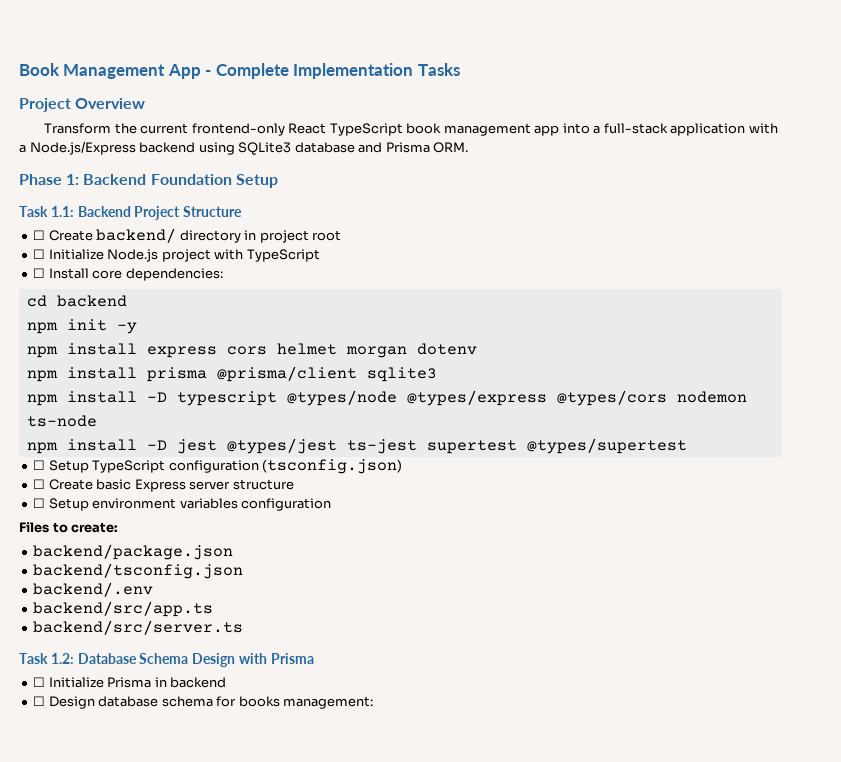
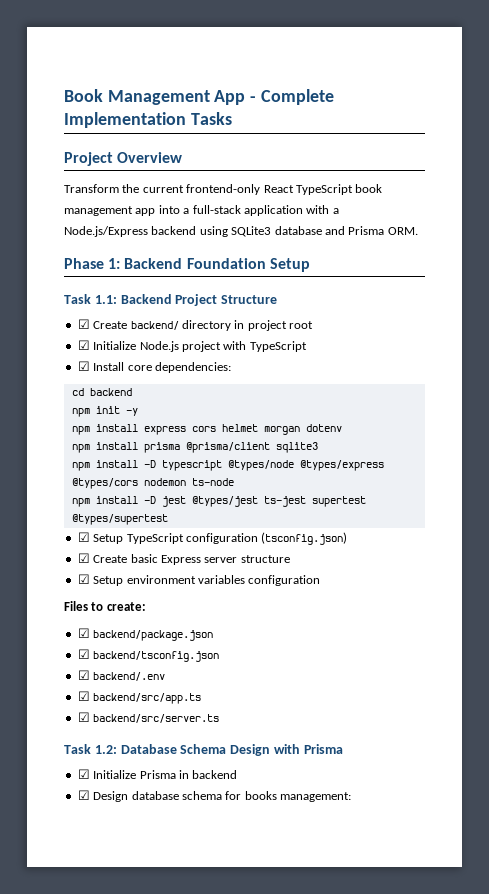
[33,230,46,240] ☐ -> [77,319,90,329] ☑
[33,249,46,259] ☐ -> [77,340,90,350] ☑
[33,268,46,278] ☐ -> [77,361,90,371] ☑
[33,460,46,470] ☐ -> [77,532,90,542] ☑
[33,479,46,489] ☐ -> [77,553,90,563] ☑
[33,498,46,508] ☐ -> [77,574,90,584] ☑
(119, 527) none -> [77,628,90,638] ☑
(234, 552) none -> [77,649,90,659] ☑
(244, 571) none -> [77,670,90,680] ☑
(154, 589) none -> [77,691,90,701] ☑
(214, 609) none -> [77,712,90,722] ☑
[33,677,46,687] ☐ -> [77,769,90,779] ☑
[33,696,46,706] ☐ -> [77,790,90,800] ☑

